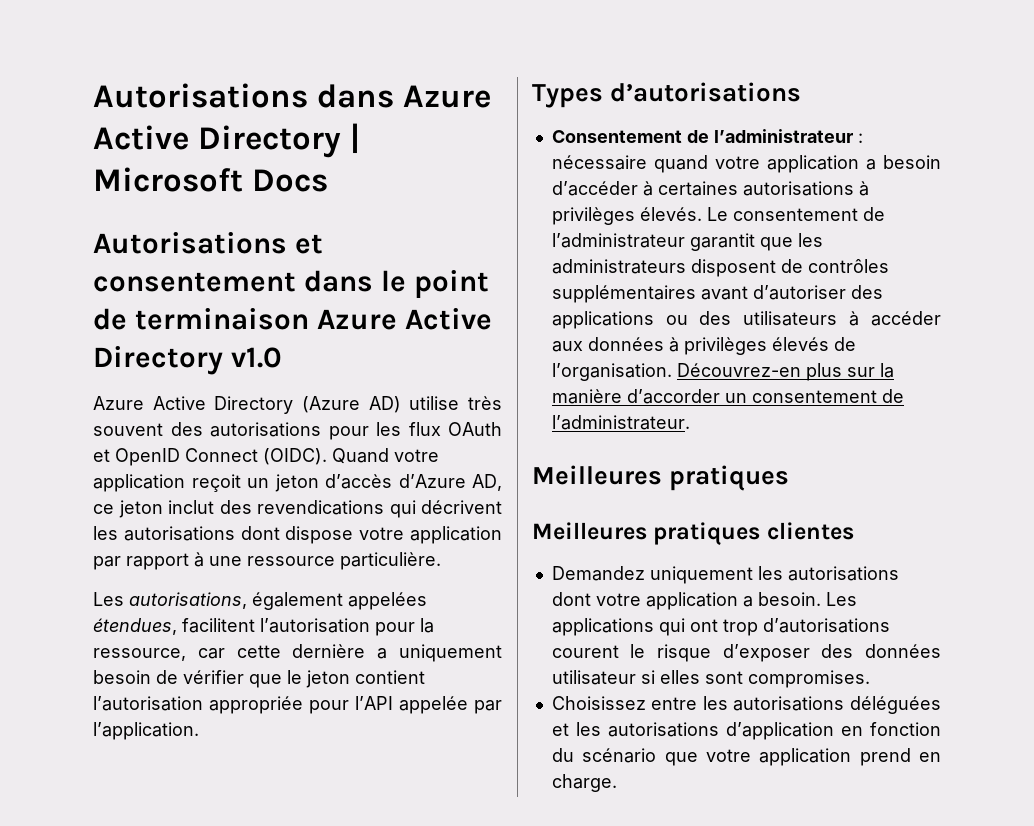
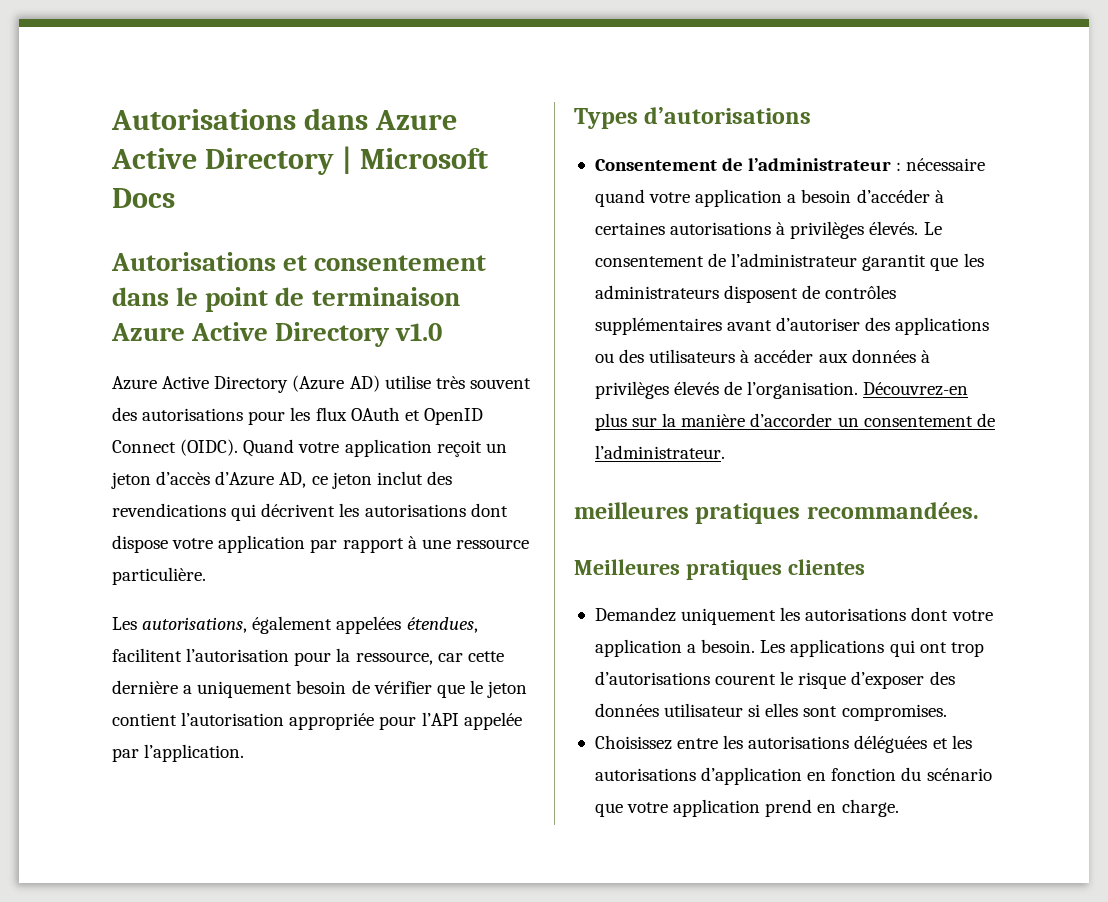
[532,465,790,491] Meilleures pratiques -> [574,502,979,524] meilleures pratiques recommandées.

